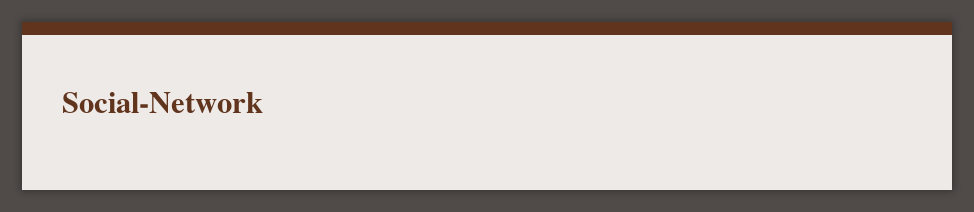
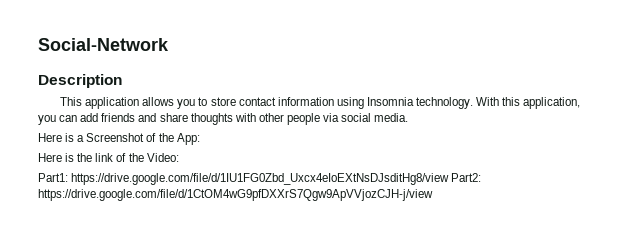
(263, 102) none -> [38,74,122,88] [60,97,581,109] [38,113,409,125] [38,133,200,145] [38,153,179,162] [38,173,482,185] [38,189,433,201] // Description // This application allows you to store contact information using Insomnia technology. With this application, you can add friends and share thoughts with other people via social media. // Here is a Screenshot of the App: // Here is the link of the Video: // Part1: https://drive.google.com/file/d/1IU1FG0Zbd_Uxcx4eIoEXtNsDJsditHg8/view Part2: https://drive.google.com/file/d/1CtOM4wG9pfDXXrS7Qgw9ApVVjozCJH-j/view

